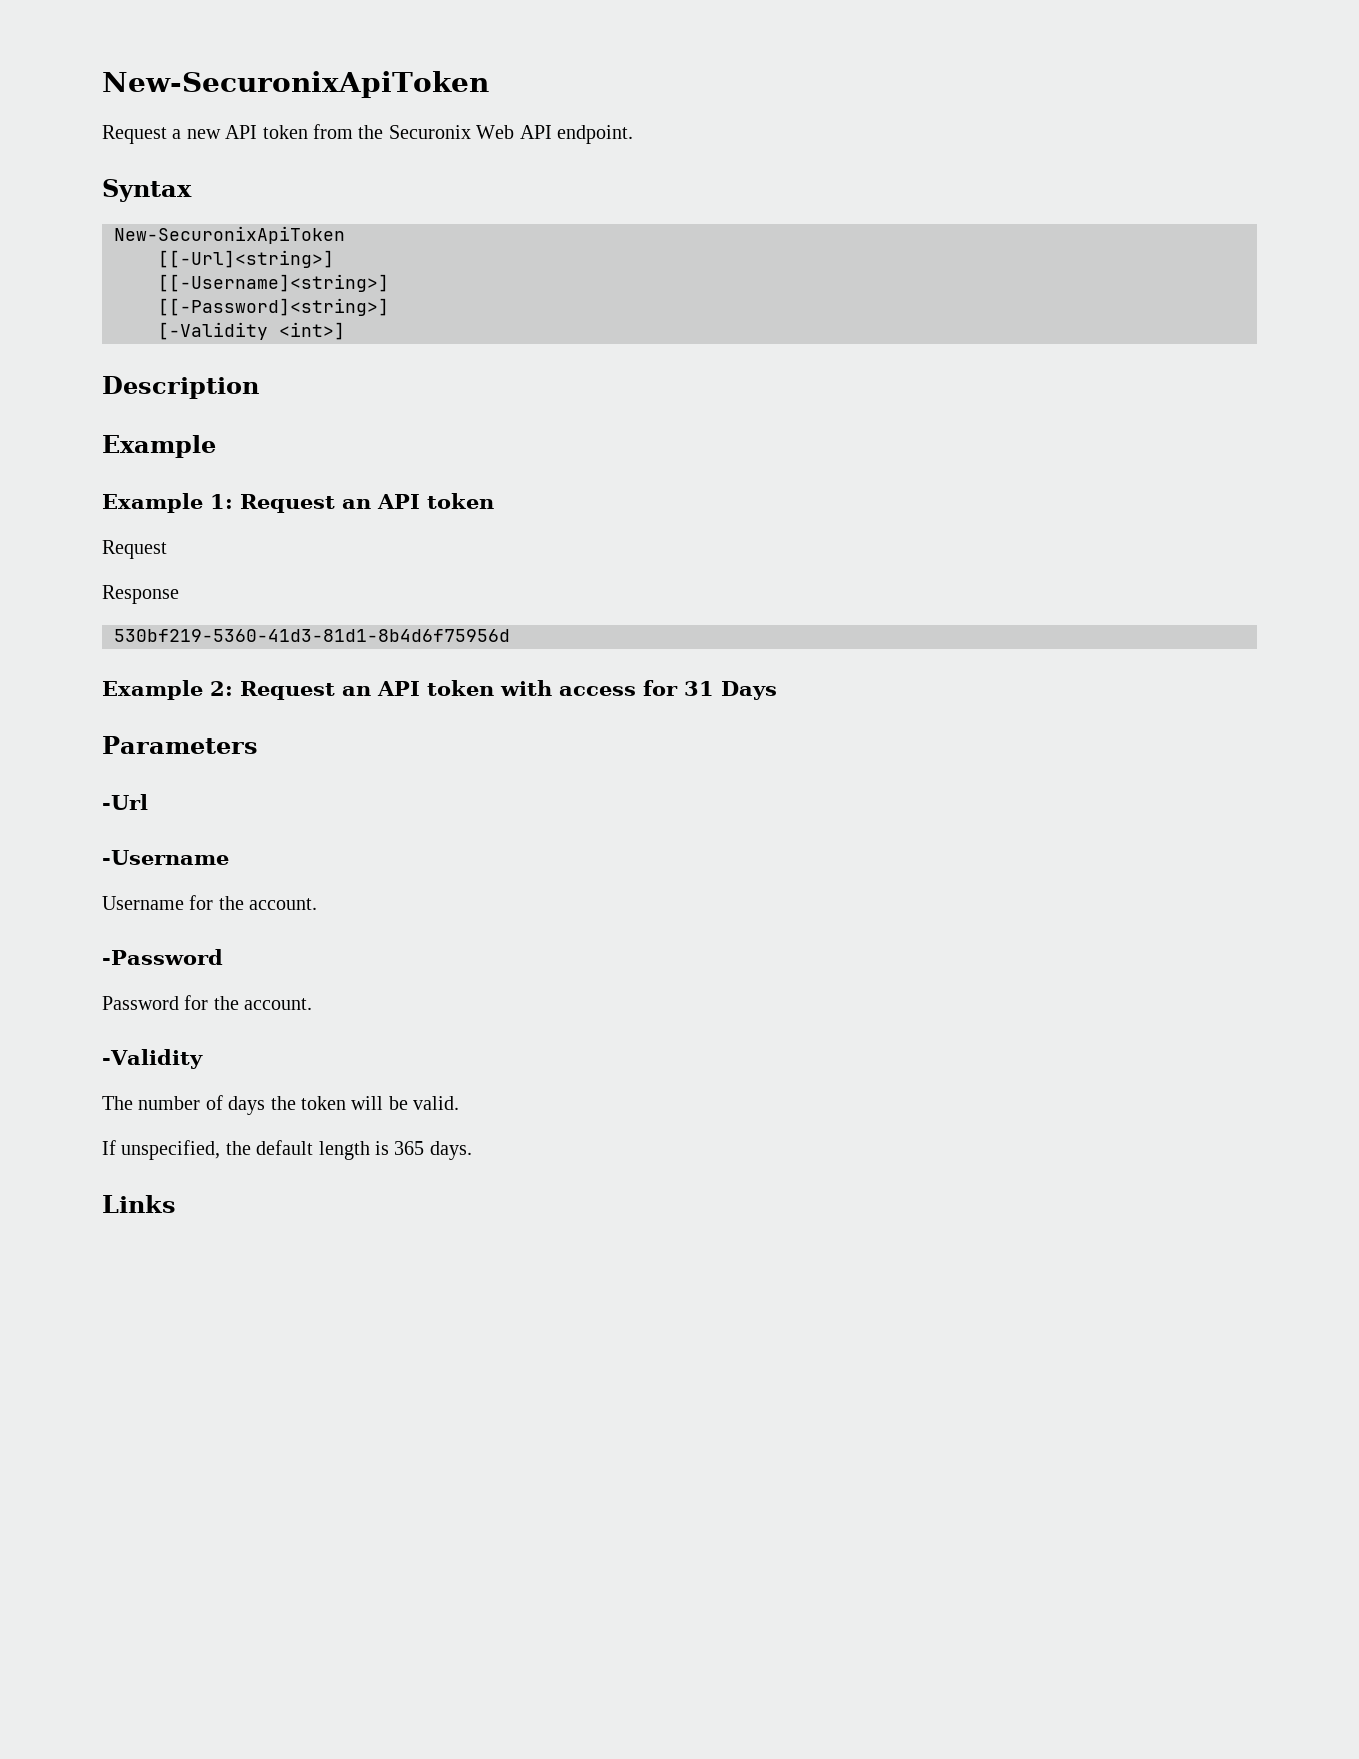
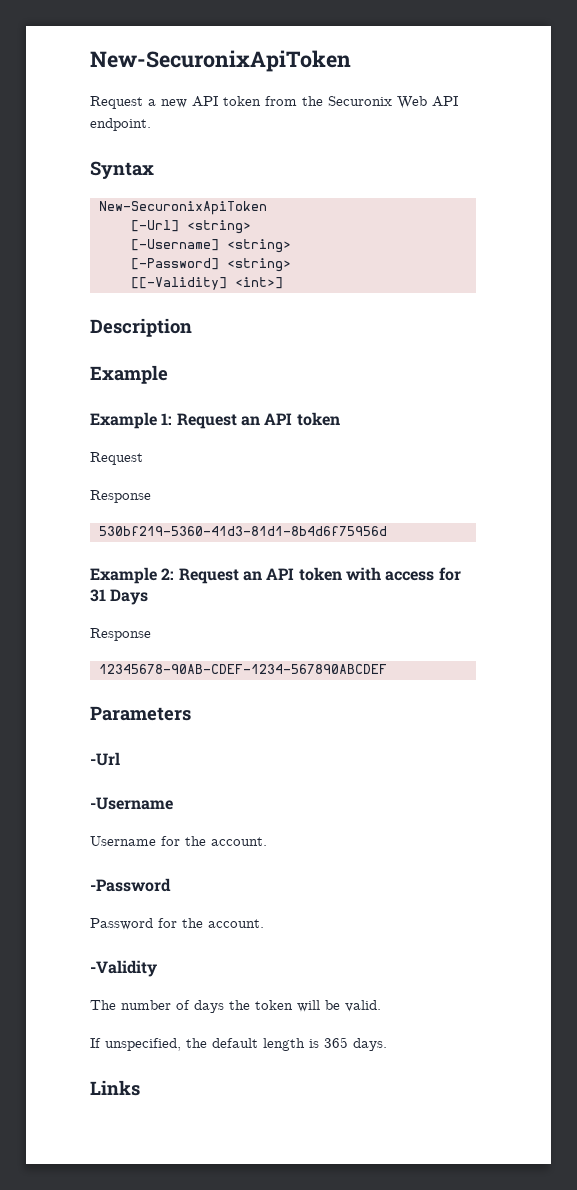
[158,250,334,268] [158,274,389,292] [158,298,389,316] [158,322,268,340] [[-Url]<string>] // [[-Username]<string>] // [[-Password]<string>] // [-Validity -> [130,220,251,234] [130,239,291,253] [130,258,291,272] [130,277,227,290] [-Url] <string> // [-Username] <string> // [-Password] <string> // [[-Validity]
(777, 690) none -> [90,628,151,641] [98,664,387,674] // Response // 12345678-90AB-CDEF-1234-567890ABCDEF

